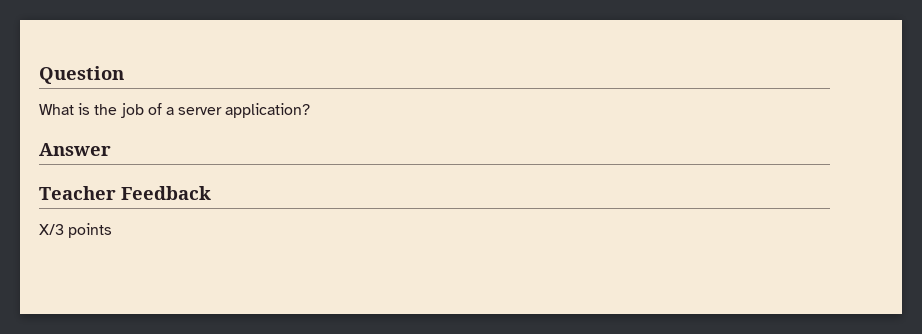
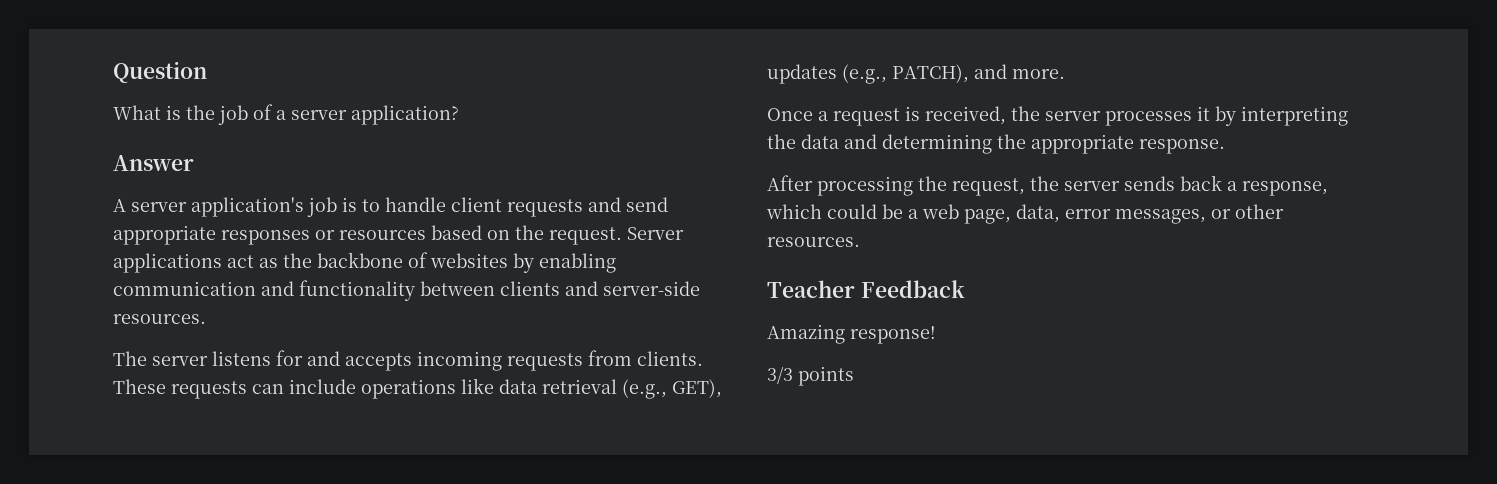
(111, 149) none -> [113,197,668,217] [113,225,684,245] [113,252,616,273] [113,280,700,301] [113,314,206,324] [113,350,703,371] [113,378,722,399] [767,64,1065,84] [767,106,1348,126] [767,134,1225,154] [767,175,1328,196] [766,204,1284,224] [767,237,860,247] // A server application's job is to handle client requests and send appropriate responses or resources based on the request. Server applications act as the backbone of websites by enabling communication and functionality between clients and server-side resources. // The server listens for and accepts incoming requests from clients. These requests can include operations like data retrieval (e.g., GET), updates (e.g., PATCH), and more. // Once a request is received, the server processes it by interpreting the data and determining the appropriate response. // After processing the request, the server sends back a response, which could be a web page, data, error messages, or other resources.
[39,224,64,235] X/3 -> [767,324,936,344] [767,366,793,384] Amazing response! // 3/3

